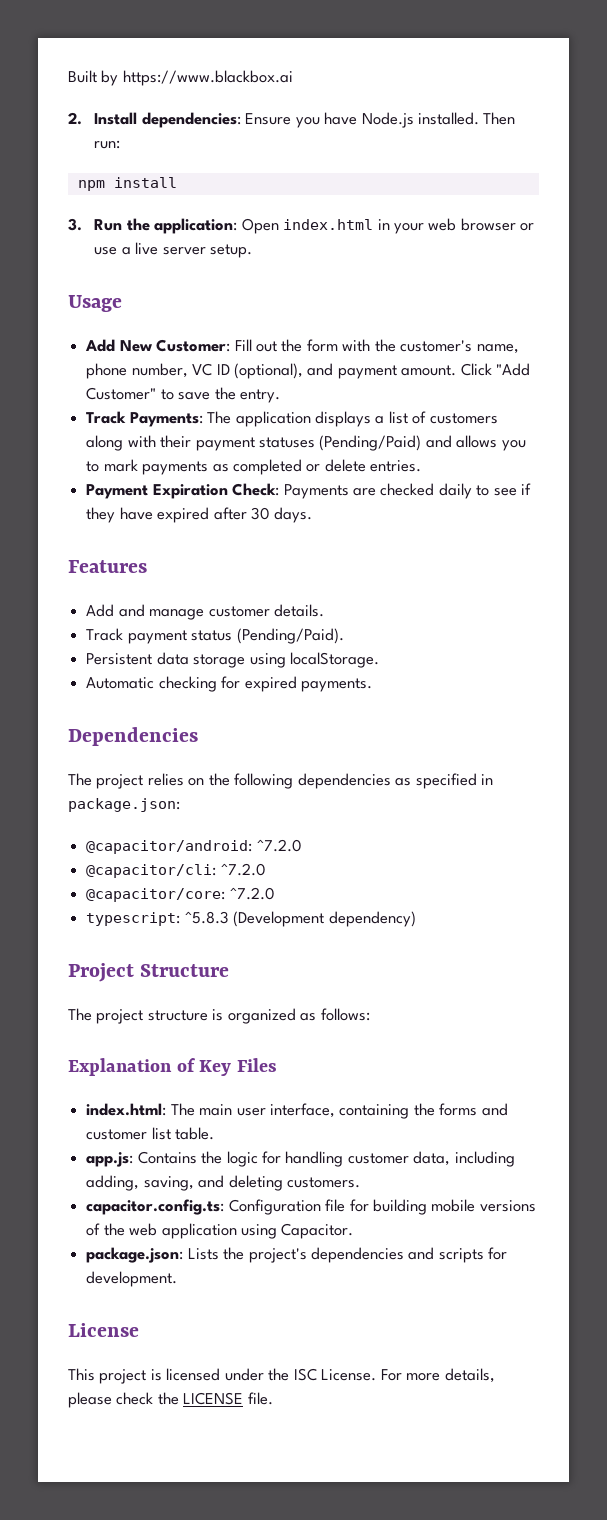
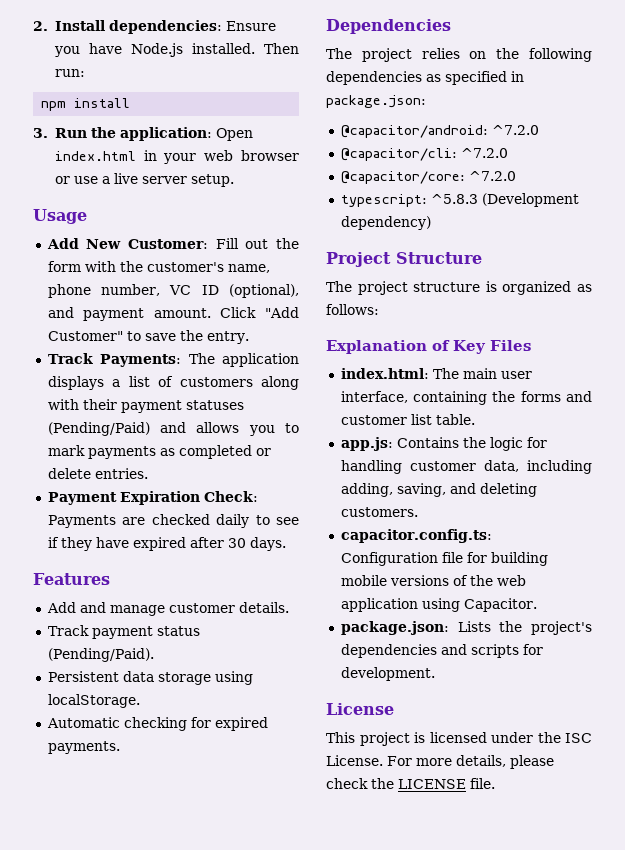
[68,70,293,86] Built by https://www.blackbox.ai // -> (33, 26) none

